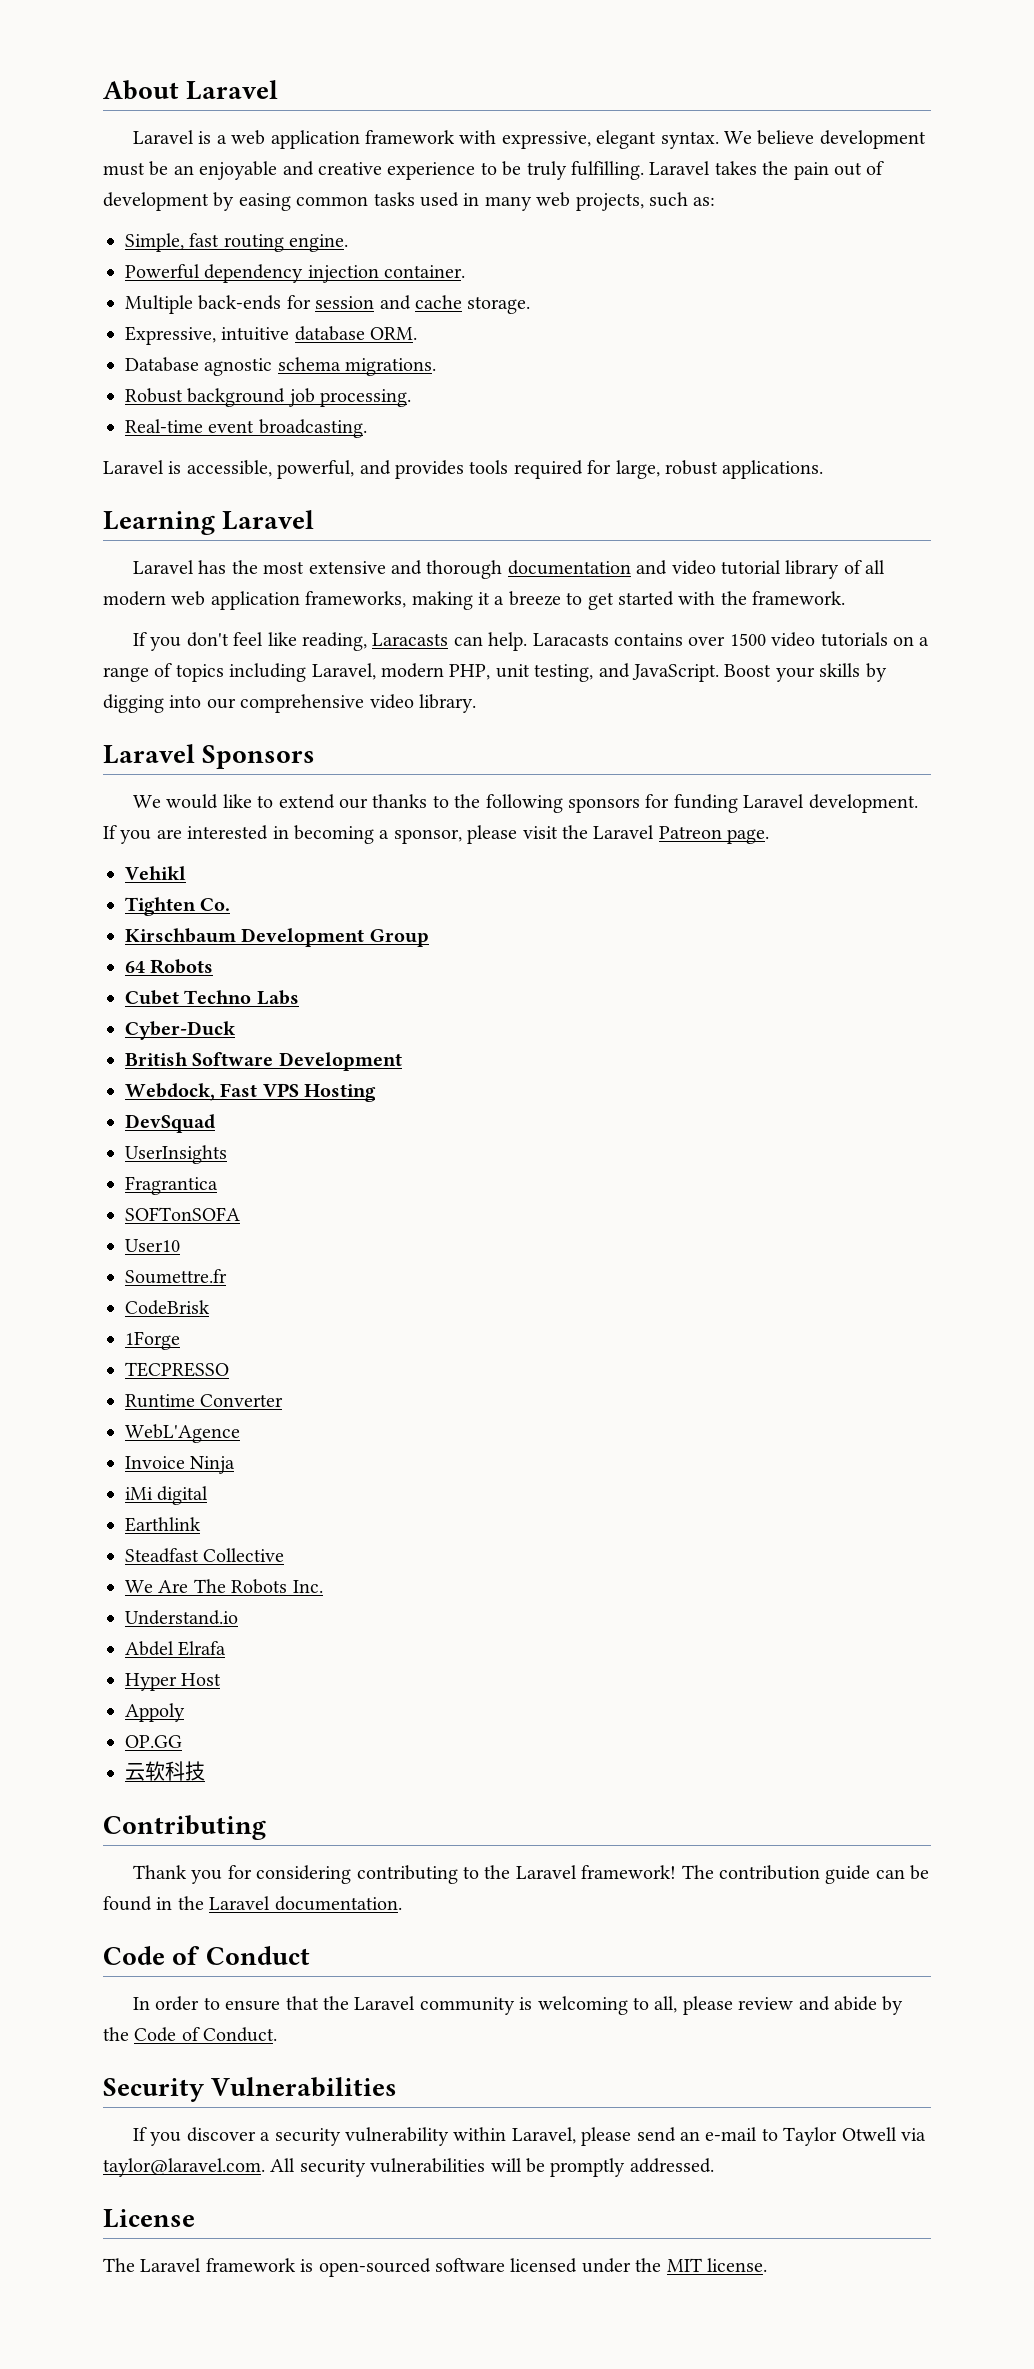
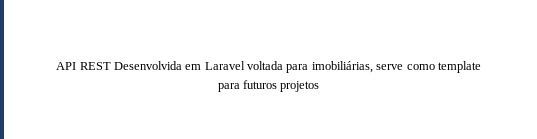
[103,80,279,100] [133,130,926,149] [103,161,885,180] [103,192,716,211] [125,233,349,252] [125,264,466,283] [125,295,531,314] [125,326,418,345] [125,357,437,376] [125,388,412,407] [125,419,367,438] [103,460,824,479] [103,510,315,535] [133,560,886,579] [103,591,846,610] [133,632,930,651] [103,663,887,682] [103,694,476,713] [103,744,316,769] [133,794,918,813] [103,825,770,844] [125,866,186,880] [125,897,231,916] [125,928,429,947] [125,959,214,974] [125,990,299,1005] [125,1021,236,1040] [125,1052,402,1071] [125,1083,377,1102] [125,1114,215,1133] [125,1145,227,1164] [125,1176,218,1195] [125,1207,240,1221] [125,1239,180,1252] [125,1269,227,1284] [125,1300,210,1315] [125,1331,180,1350] [125,1362,229,1377] [125,1394,284,1408] [125,1424,240,1443] [125,1456,236,1474] [125,1486,209,1505] [125,1517,201,1532] [125,1548,285,1563] [125,1579,323,1594] [125,1610,238,1625] [125,1641,227,1656] [125,1673,222,1691] [125,1703,185,1722] [125,1735,182,1748] [125,1761,205,1781] [103,1815,266,1840] [133,1865,930,1884] [103,1896,402,1911] [103,1946,310,1965] [133,1996,904,2015] [103,2027,278,2042] [103,2077,398,2102] [133,2127,927,2146] [103,2158,714,2177] [103,2209,195,2228] [103,2258,767,2277] About Laravel // Laravel is a web application framework with expressive, elegant syntax. We believe development must be an enjoyable and creative experience to be truly fulfilling. Laravel takes the pain out of development by easing common tasks used in many web projects, such as: // Simple, fast routing engine. // Powerful dependency injection container. // Multiple back-ends for session and cache storage. // Expressive, intuitive database ORM. // Database agnostic schema migrations. // Robust background job processing. // Real-time event broadcasting. // Laravel is accessible, powerful, and provides tools required for large, robust applications. // Learning Laravel // Laravel has the most extensive and thorough documentation and video tutorial library of all modern web application frameworks, making it a breeze to get started with the framework. // If you don't feel like reading, Laracasts can help. Laracasts contains over 1500 video tutorials on a range of topics including Laravel, modern PHP, unit testing, and JavaScript. Boost your skills by digging into our comprehensive video library. // Laravel Sponsors // We would like to extend our thanks to the following sponsors for funding Laravel development. If you are interested in becoming a sponsor, please visit the Laravel Patreon page. // Vehikl // Tighten Co. // Kirschbaum Development Group // 64 Robots // Cubet Techno Labs // Cyber-Duck // British Software Development // Webdock, Fast VPS Hosting // DevSquad // UserInsights // Fragrantica // SOFTonSOFA // User10 // Soumettre.fr // CodeBrisk // 1Forge // TECPRESSO // Runtime Converter // WebL'Agence // Invoice Ninja // iMi digital // Earthlink // Steadfast Collective // We Are The Robots Inc. // Understand.io // Abdel Elrafa // Hyper Host // Appoly // OP.GG // 云软科技 // Contributing // Thank you for considering contributing to the Laravel framework! The contribution guide can be found in the Laravel documentation. // Code of Conduct // In order to ensure that the Laravel community is welcoming to all, please review and abide by the Code of Conduct. // Security Vulnerabilities // If you discover a security vulnerability within Laravel, please send an e-mail to Taylor Otwell via taylor@laravel.com. All security vulnerabilities will be promptly addressed. // License // The Laravel framework is open-sourced software licensed under the MIT license. -> [56,61,481,73] [217,80,320,92] API REST Desenvolvida em Laravel voltada para imobiliárias, serve como template para futuros projetos

